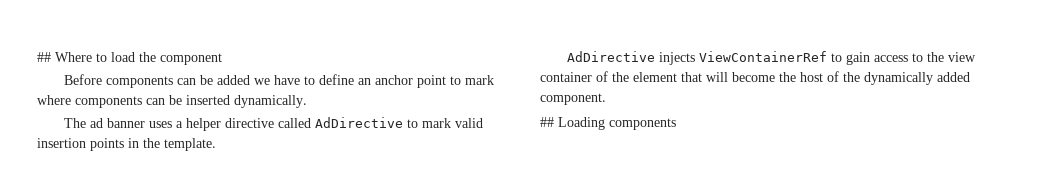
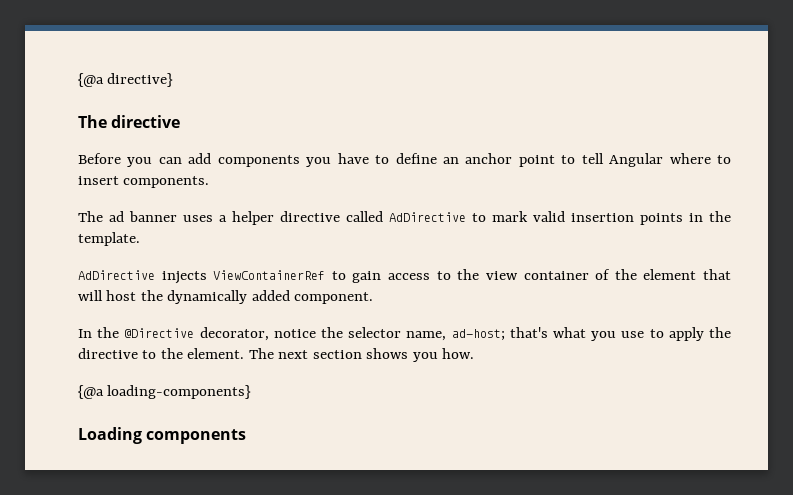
[37,52,222,65] [63,74,270,88] ## Where to load the component // Before components can be added we -> [78,73,174,87] [78,115,181,128] [78,153,332,167] {@a directive} // The directive // Before you can add components you
[464,75,494,85] [37,95,307,108] mark where components can be inserted dynamically. -> [581,153,731,167] [78,176,210,188] tell Angular where to insert components.
[732,71,839,82] become the host of -> [106,290,137,301] host
[540,117,554,127] ## -> [78,327,732,341] [78,348,475,362] [78,385,252,399] In the @Directive decorator, notice the selector name, ad-host; that's what you use to apply the directive to the element. The next section shows you how. // {@a loading-components} //

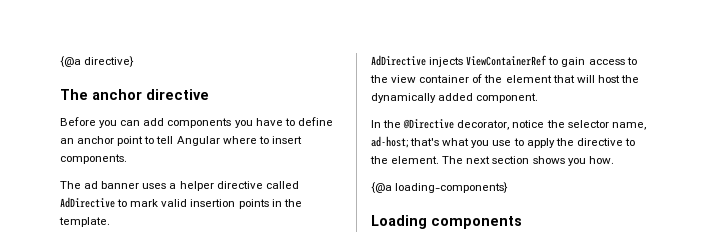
(107, 121) none -> [92,89,142,100] anchor

